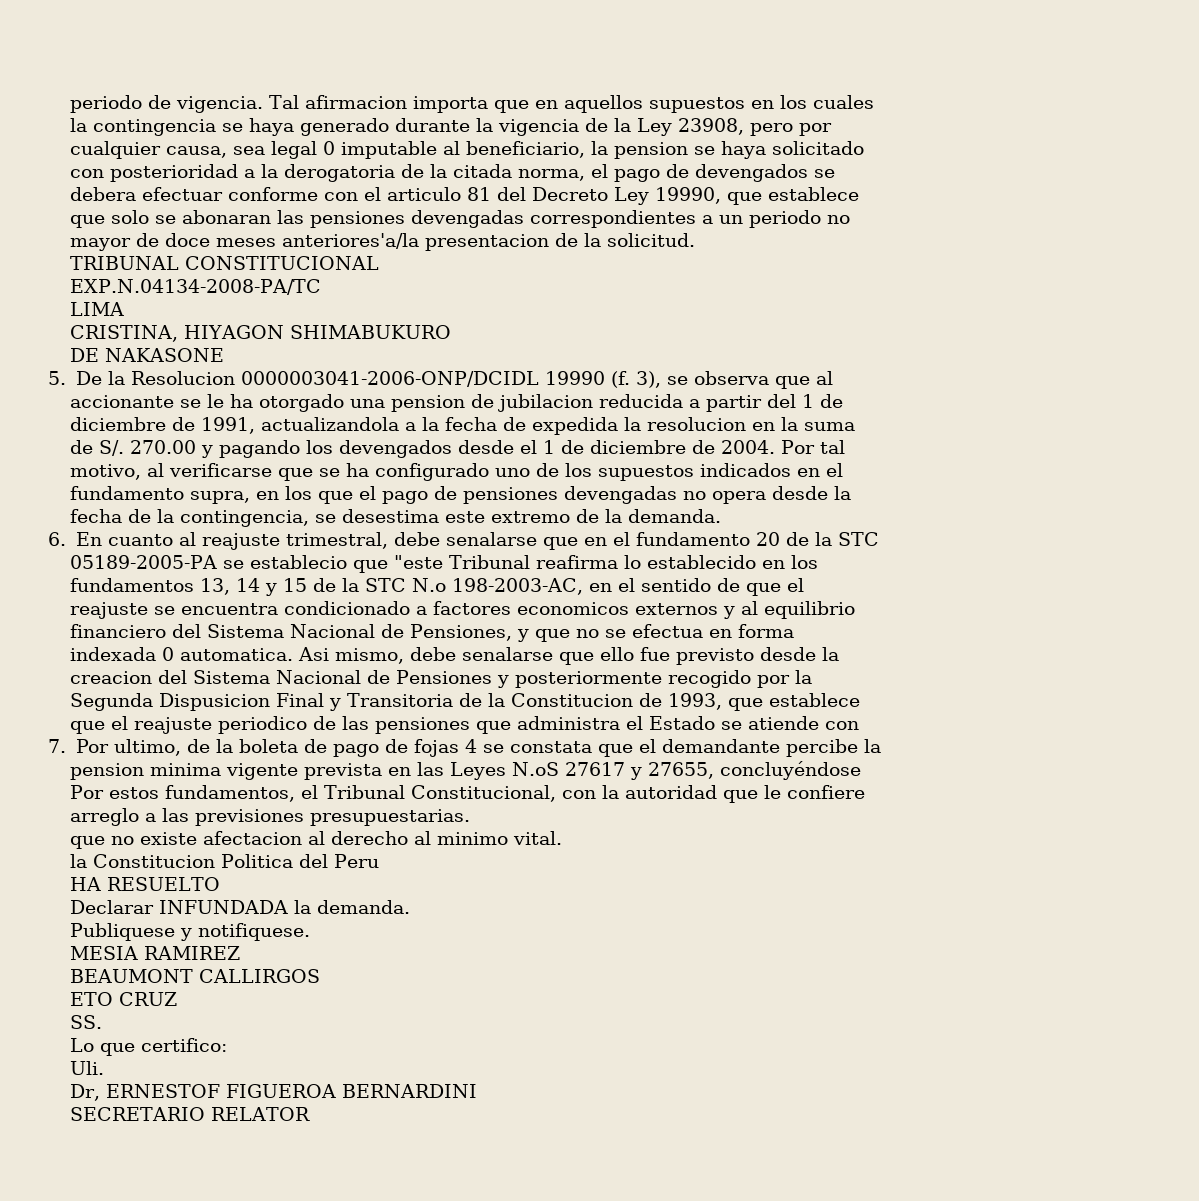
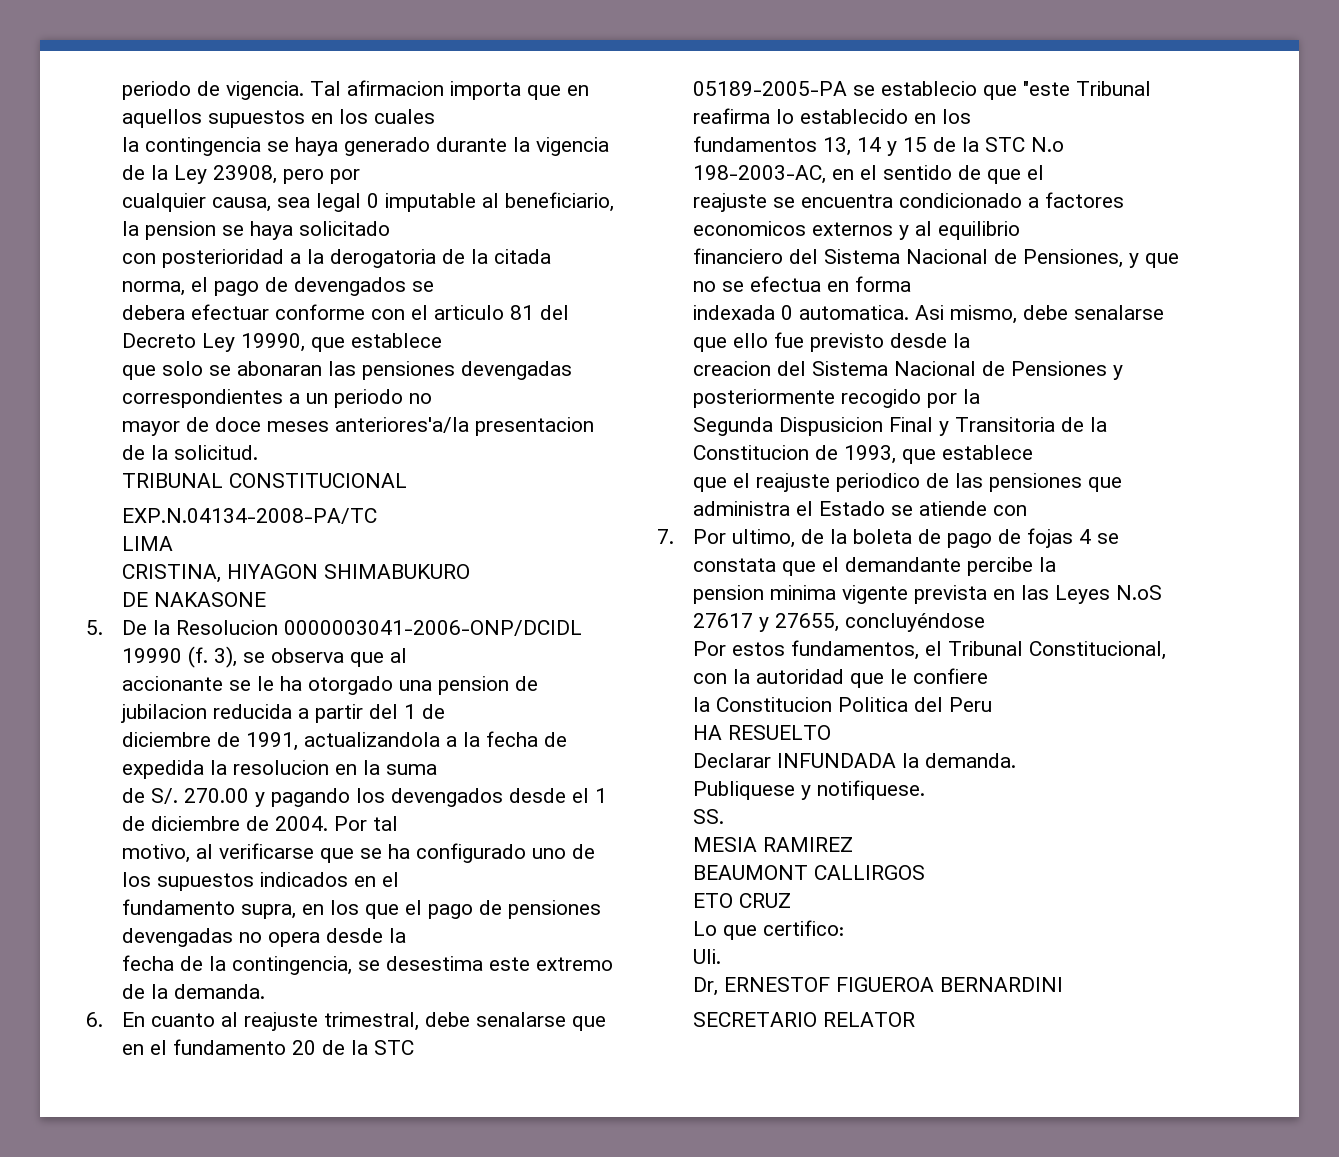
[69,808,470,826] [69,831,562,849] // arreglo a las previsiones presupuestarias. // que no existe afectacion al derecho al minimo vital. -> (989, 676) none
(310, 932) none -> [693,809,725,824] // SS.
[69,1015,102,1029] // SS. -> (792, 900) none

